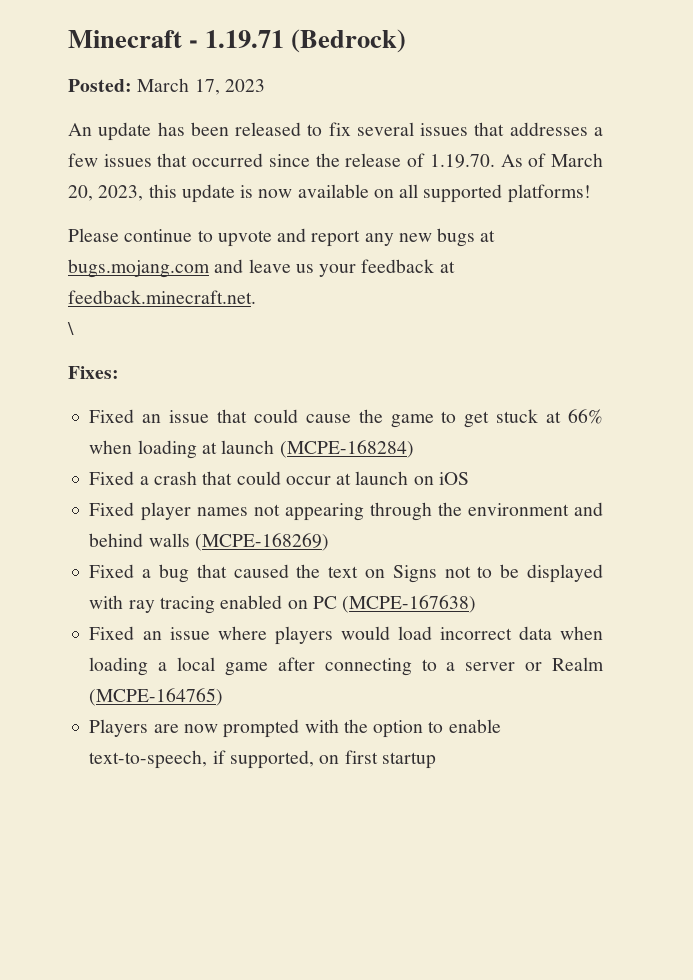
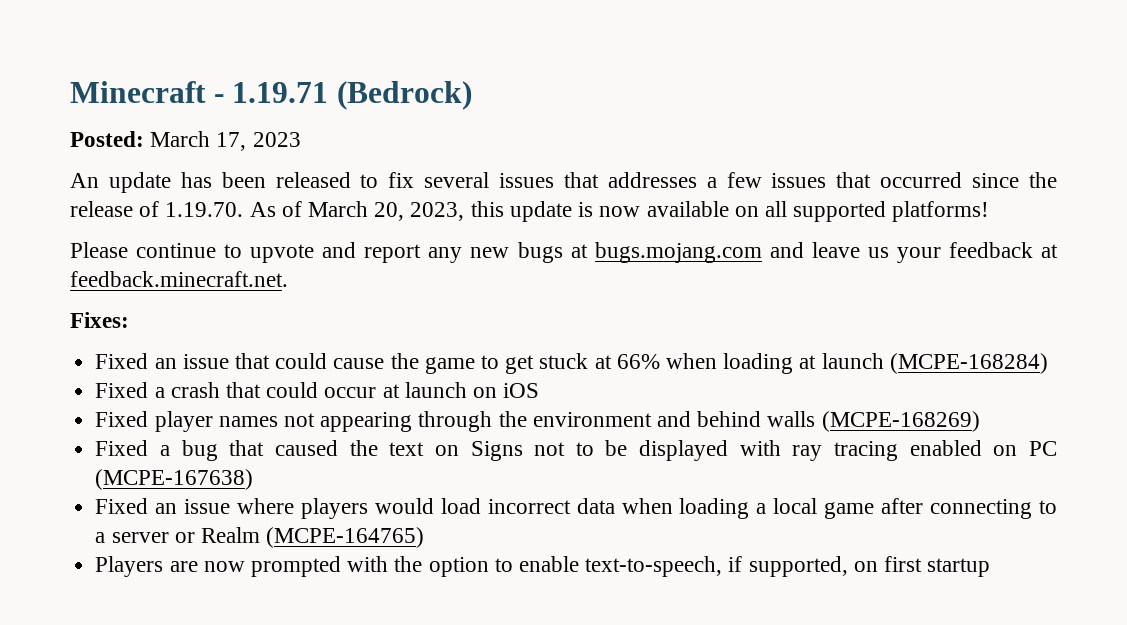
[67,322,74,335] // \ -> (288, 279) none

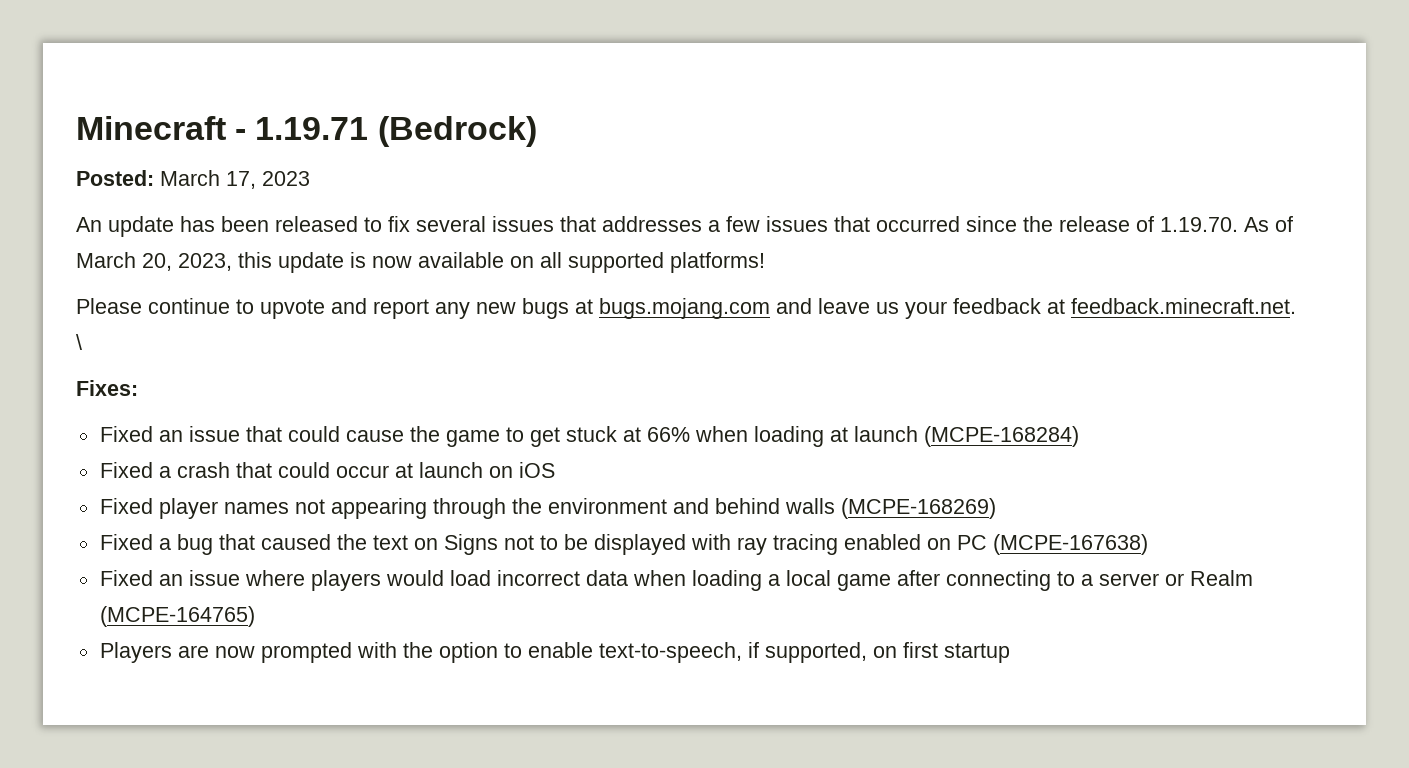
(288, 279) none -> [76,334,82,350] // \

